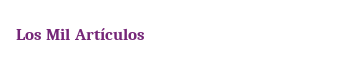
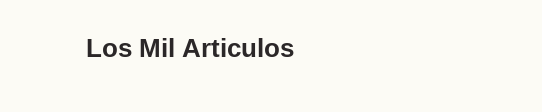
[73,28,145,40] Artículos -> [182,38,295,57] Articulos

